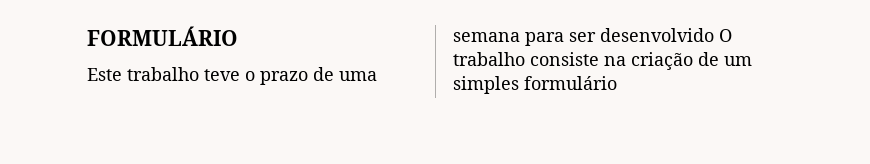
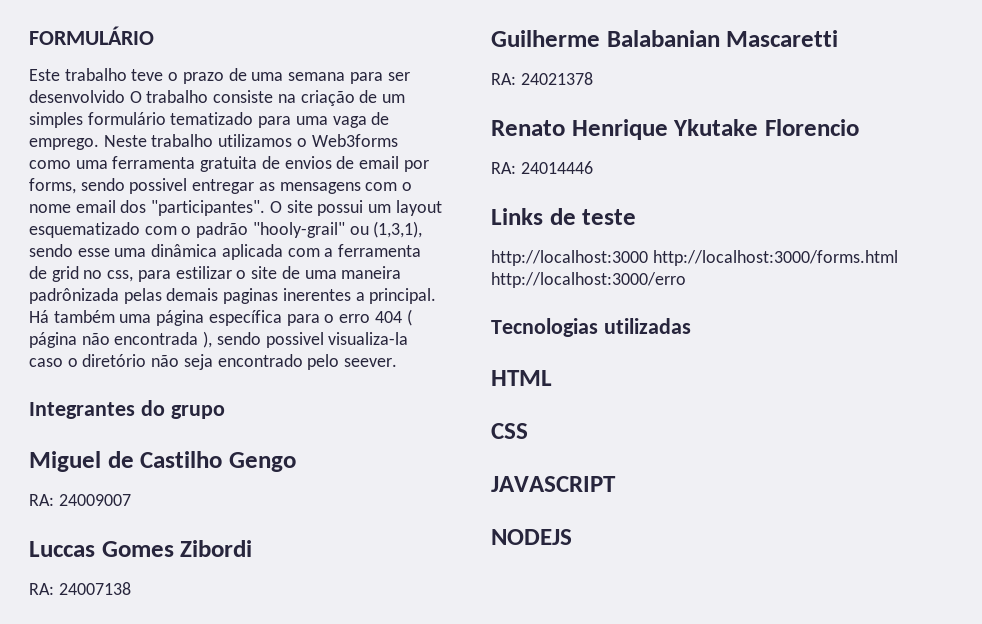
(617, 83) none -> [170,112,390,128] [29,134,398,150] [29,156,429,172] [29,178,413,194] [29,200,442,216] [29,221,423,238] [29,244,422,260] [29,266,402,282] [29,288,437,304] [29,309,412,326] [29,331,409,348] [29,354,398,370] [29,400,225,419] [29,451,296,472] [29,494,131,506] [29,540,253,557] [29,582,131,595] [491,30,839,47] [491,72,593,85] [491,119,859,140] [491,161,593,174] [491,208,637,225] [491,250,898,266] [491,272,686,288] [491,318,691,337] [491,370,552,386] [491,423,528,439] [491,476,616,492] [491,529,572,545] tematizado para uma vaga de emprego. Neste trabalho utilizamos o Web3forms como uma ferramenta gratuita de envios de email por forms, sendo possivel entregar as mensagens com o nome email dos "participantes". O site possui um layout esquematizado com o padrão "hooly-grail" ou (1,3,1), sendo esse uma dinâmica aplicada com a ferramenta de grid no css, para estilizar o site de uma maneira padrônizada pelas demais paginas inerentes a principal. Há também uma página específica para o erro 404 ( página não encontrada ), sendo possivel visualiza-la caso o diretório não seja encontrado pelo seever. // Integrantes do grupo // Miguel de Castilho Gengo // RA: 24009007 // Luccas Gomes Zibordi // RA: 24007138 // Guilherme Balabanian Mascaretti // RA: 24021378 // Renato Henrique Ykutake Florencio // RA: 24014446 // Links de teste // http://localhost:3000 http://localhost:3000/forms.html http://localhost:3000/erro // Tecnologias utilizadas // HTML // CSS // JAVASCRIPT // NODEJS

